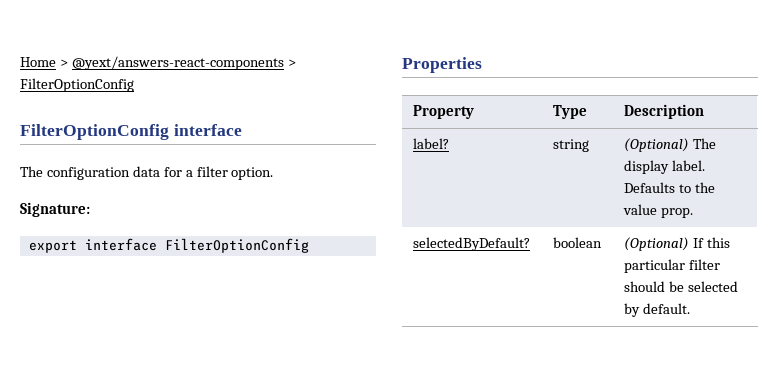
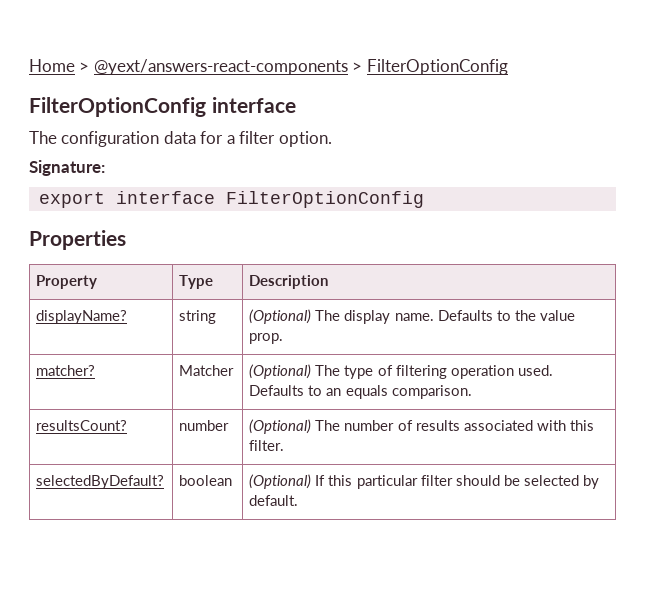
[413,138,450,149] label? -> [36,310,128,324] displayName?
[671,160,705,171] label. -> [394,313,434,321] name.
(693, 213) none -> [36,365,96,376] [179,365,235,376] [249,364,553,379] [249,385,472,399] [36,420,128,431] [179,420,230,431] [249,419,594,434] [249,440,285,451] // matcher? | Matcher | (Optional) The type of filtering operation used. Defaults to an equals comparison. // resultsCount? | number | (Optional) The number of results associated with this filter.

